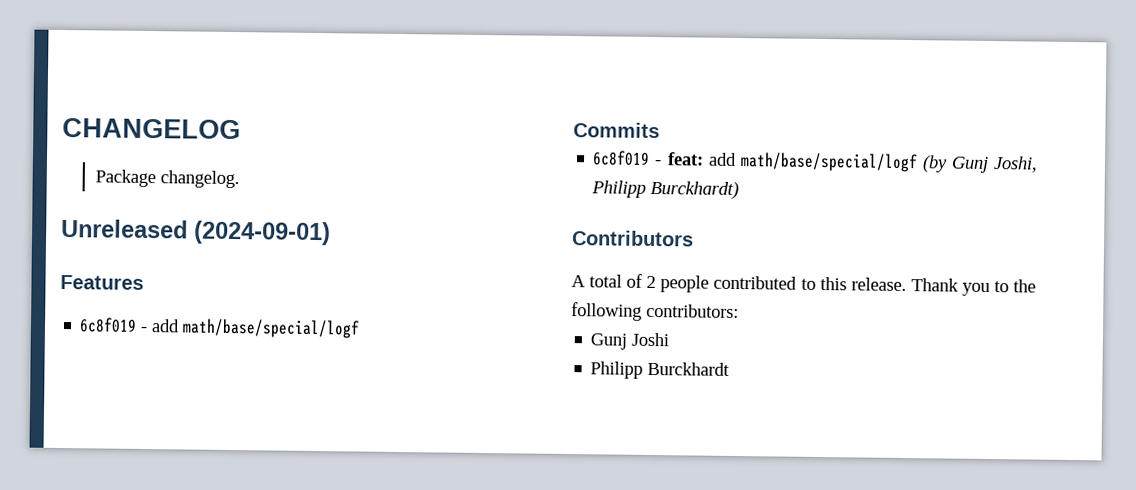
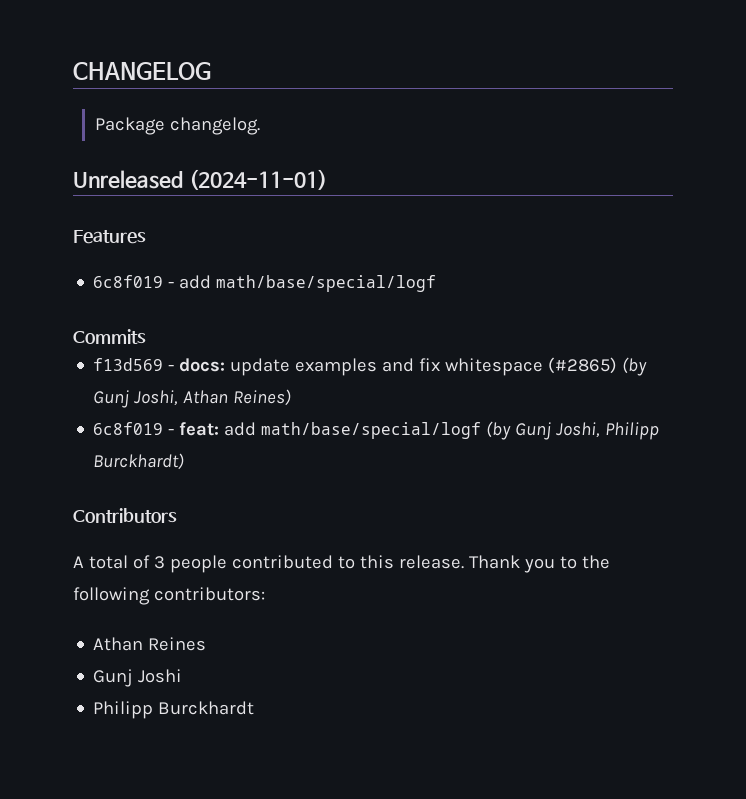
[193,220,331,246] (2024-09-01) -> [188,169,327,190] (2024-11-01)
(660, 130) none -> [93,357,648,376] [93,389,292,408] // f13d569 - docs: update examples and fix whitespace (#2865) (by Gunj Joshi, Athan Reines)
[646,275,657,289] 2 -> [153,556,165,569] 3
(739, 311) none -> [93,637,207,651] // Athan Reines

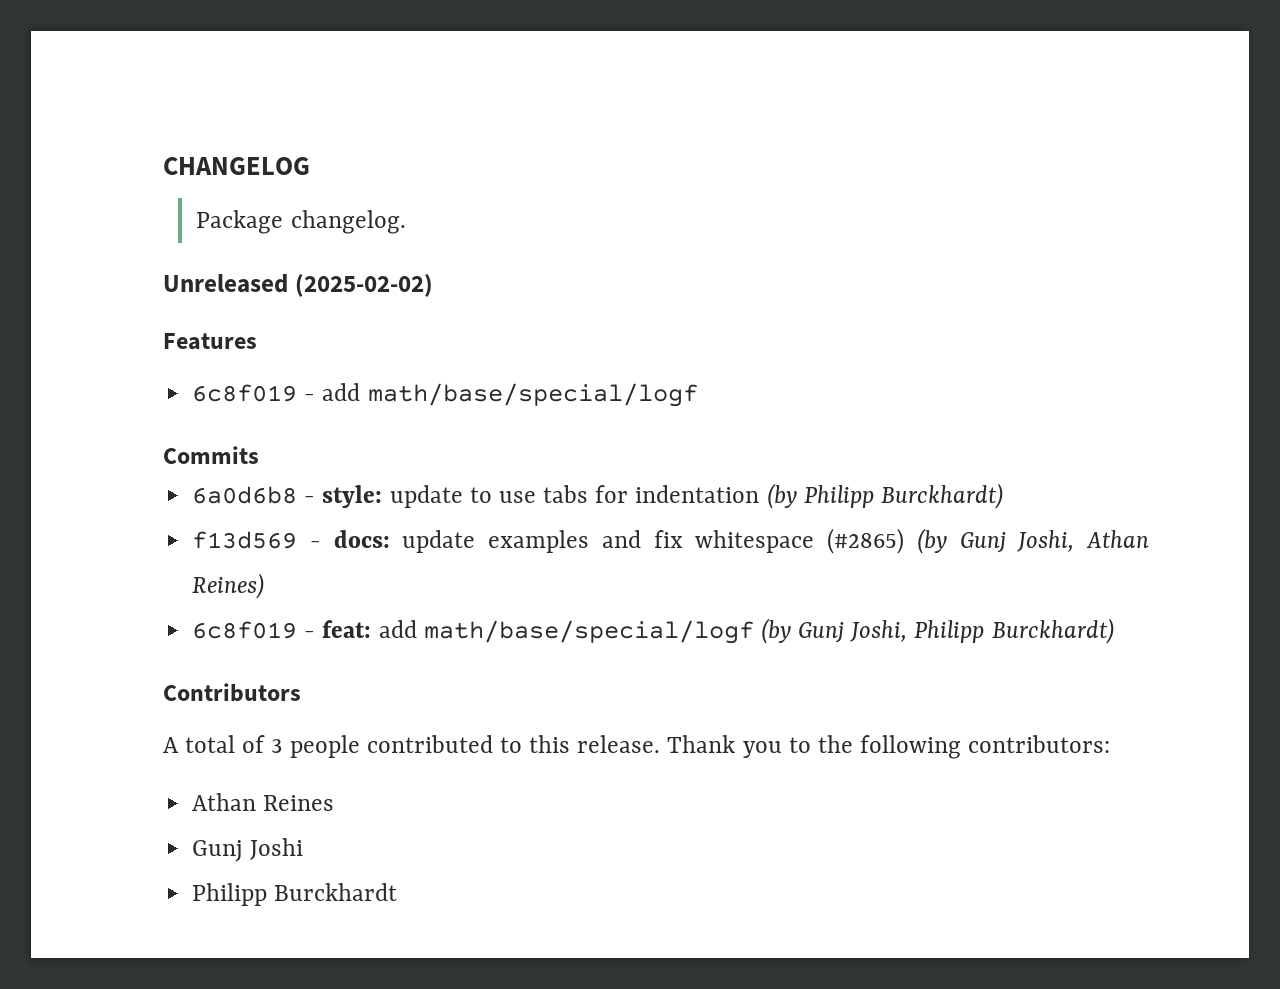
[188,169,327,190] (2024-11-01) -> [294,274,433,297] (2025-02-02)
(146, 336) none -> [192,483,1003,509] // 6a0d6b8 - style: update to use tabs for indentation (by Philipp Burckhardt)

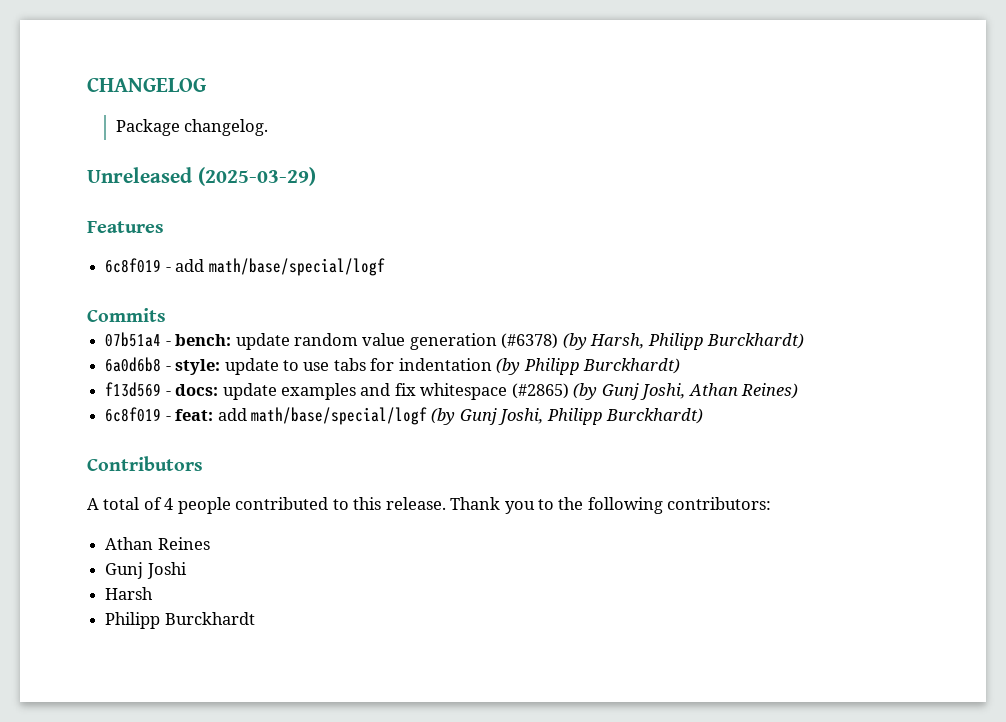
[294,274,433,297] (2025-02-02) -> [197,167,316,186] (2025-03-29)
(259, 455) none -> [105,332,805,350] // 07b51a4 - bench: update random value generation (#6378) (by Harsh, Philipp Burckhardt)
[271,739,283,753] 3 -> [164,498,174,510] 4
(304, 849) none -> [105,587,154,600] // Harsh

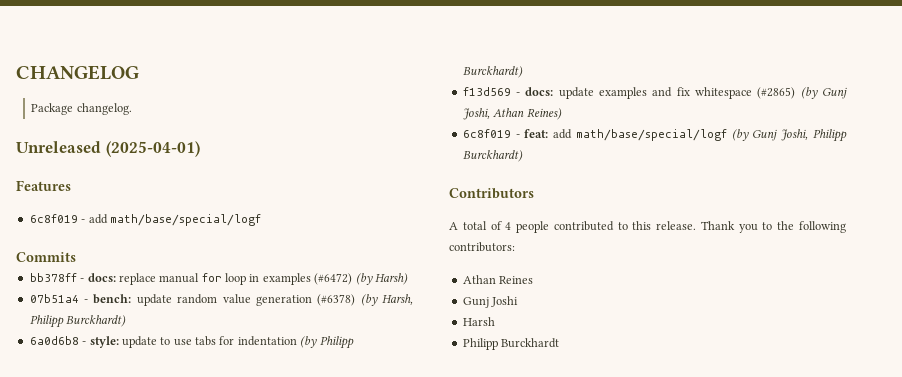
[197,167,316,186] (2025-03-29) -> [105,141,200,157] (2025-04-01)
(166, 315) none -> [29,273,408,285] // bb378ff - docs: replace manual for loop in examples (#6472) (by Harsh)

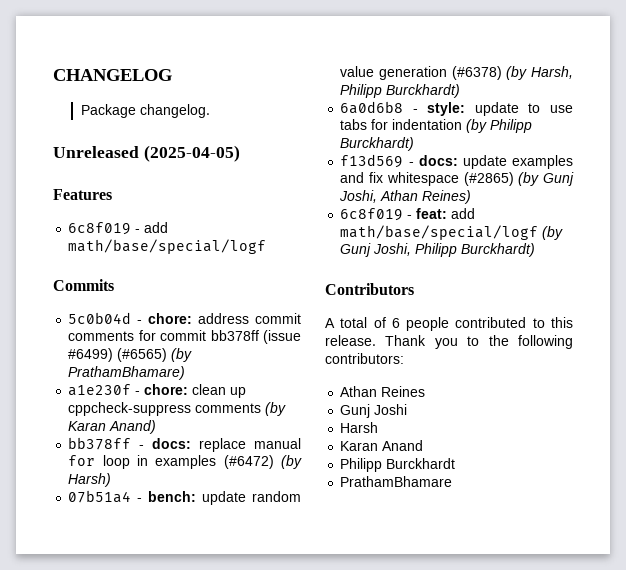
[105,141,200,157] (2025-04-01) -> [143,145,240,162] (2025-04-05)
(76, 257) none -> [68,312,301,324] [68,330,301,344] [68,348,193,362] [68,366,186,380] [68,384,247,398] [68,402,287,416] [68,420,157,434] // 5c0b04d - chore: address commit comments for commit bb378ff (issue #6499) (#6565) (by PrathamBhamare) // a1e230f - chore: clean up cppcheck-suppress comments (by Karan Anand)
[505,222,512,230] 4 -> [391,318,400,328] 6
(495, 321) none -> [340,440,424,451] // Karan Anand
(560, 343) none -> [340,476,453,487] // PrathamBhamare

